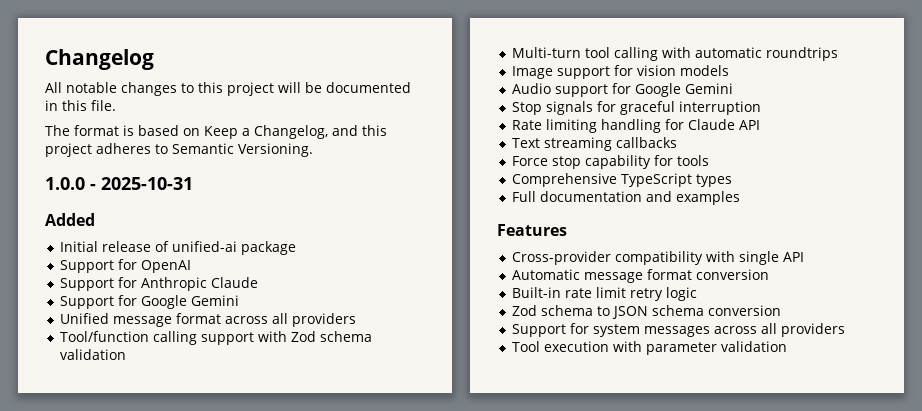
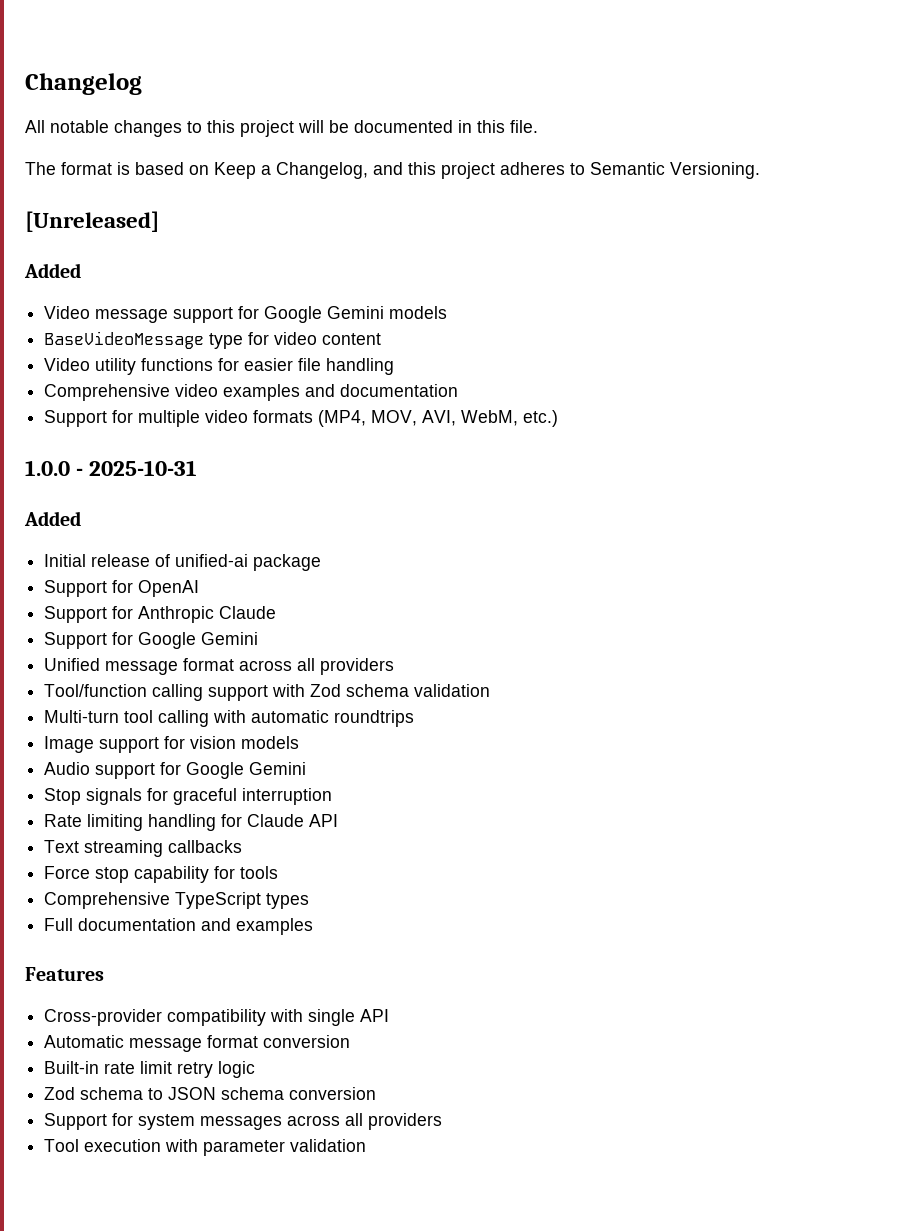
(313, 150) none -> [25,211,159,232] [24,263,81,278] [44,306,448,323] [44,331,382,349] [44,358,395,375] [44,384,459,401] [44,410,559,427] // [Unreleased] // Added // Video message support for Google Gemini models // BaseVideoMessage type for video content // Video utility functions for easier file handling // Comprehensive video examples and documentation // Support for multiple video formats (MP4, MOV, AVI, WebM, etc.)

